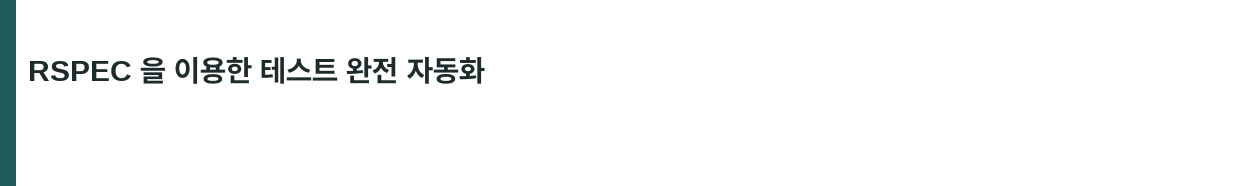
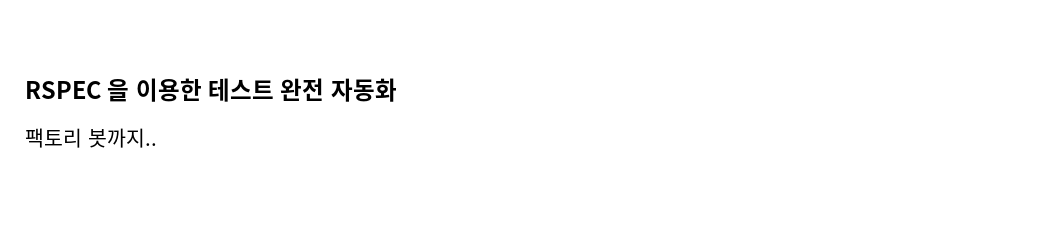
(485, 70) none -> [25,128,157,148] // 팩토리 봇까지..

